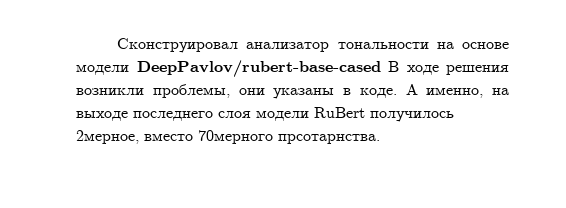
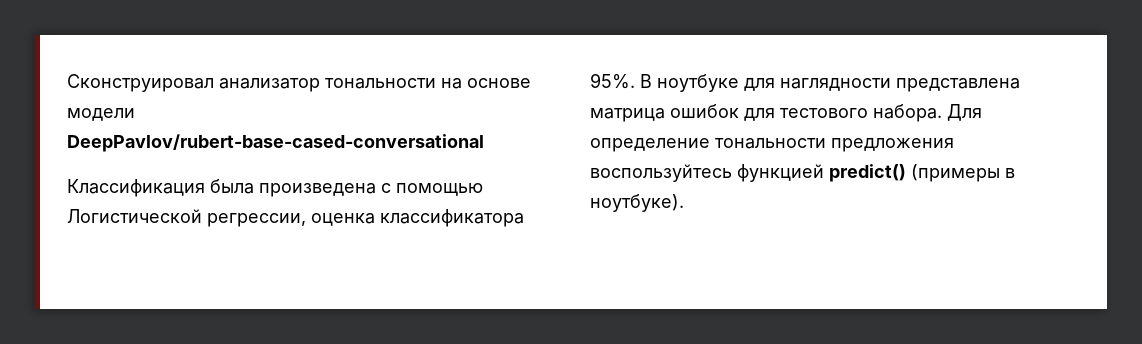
[136,60,509,78] [76,84,509,99] [76,107,454,122] [76,130,380,144] DeepPavlov/rubert-base-cased В ходе решения возникли проблемы, они указаны в коде. А именно, на выходе последнего слоя модели RuBert получилось 2мерное, вместо 70мерного прсотарнства. -> [67,134,484,152] [67,179,483,197] [67,209,524,227] [590,73,1020,92] [590,104,982,122] [590,138,954,152] [590,164,1015,182] [590,194,684,212] DeepPavlov/rubert-base-cased-conversational // Классификация была произведена с помощью Логистической регрессии, оценка классификатора 95%. В ноутбуке для наглядности представлена матрица ошибок для тестового набора. Для определение тональности предложения воспользуйтесь функцией predict() (примеры в ноутбуке).

